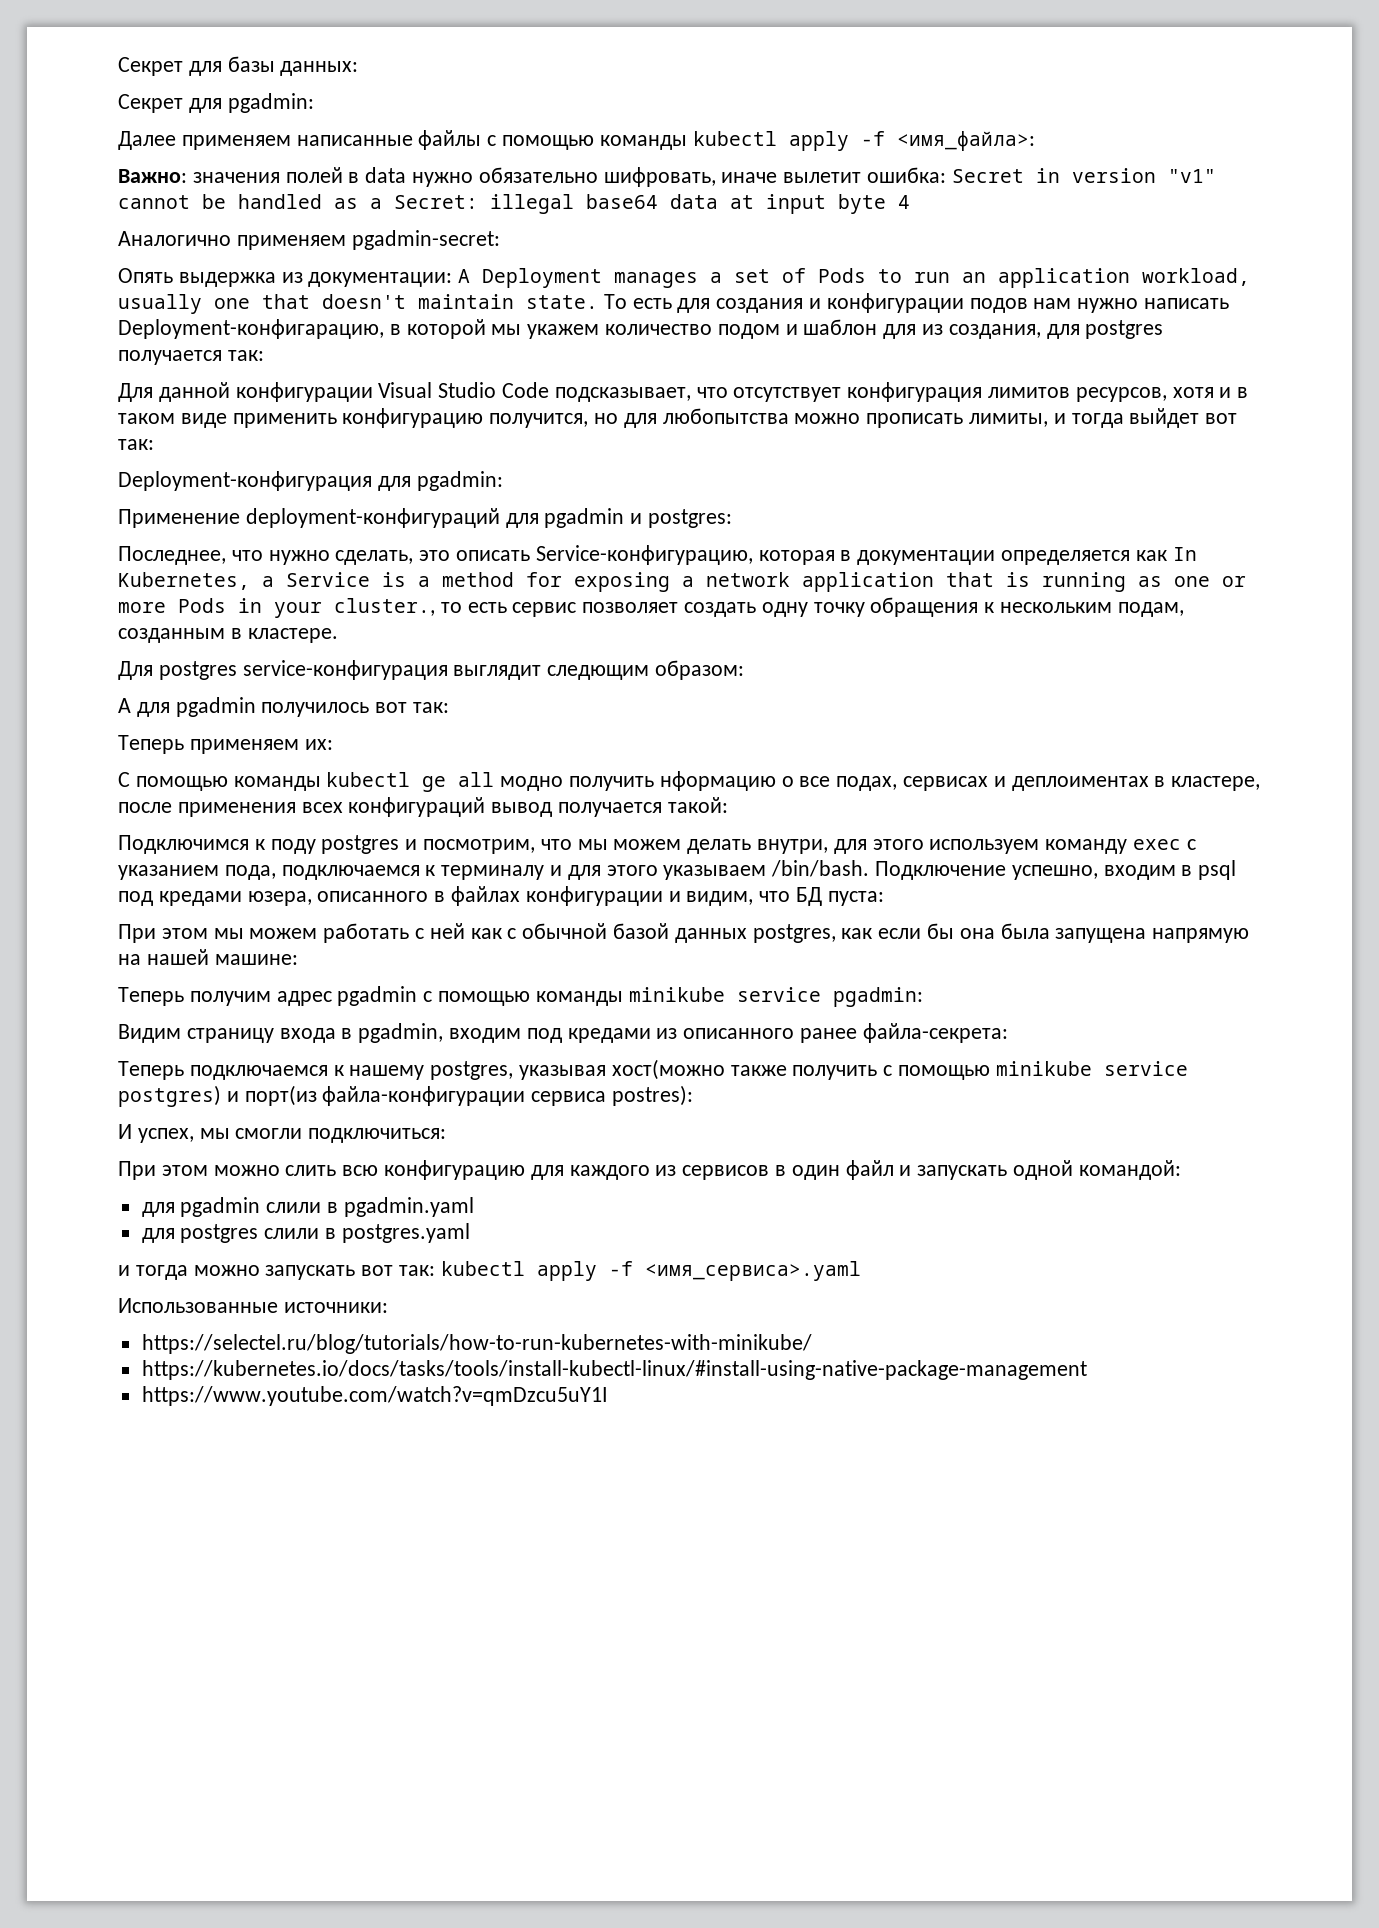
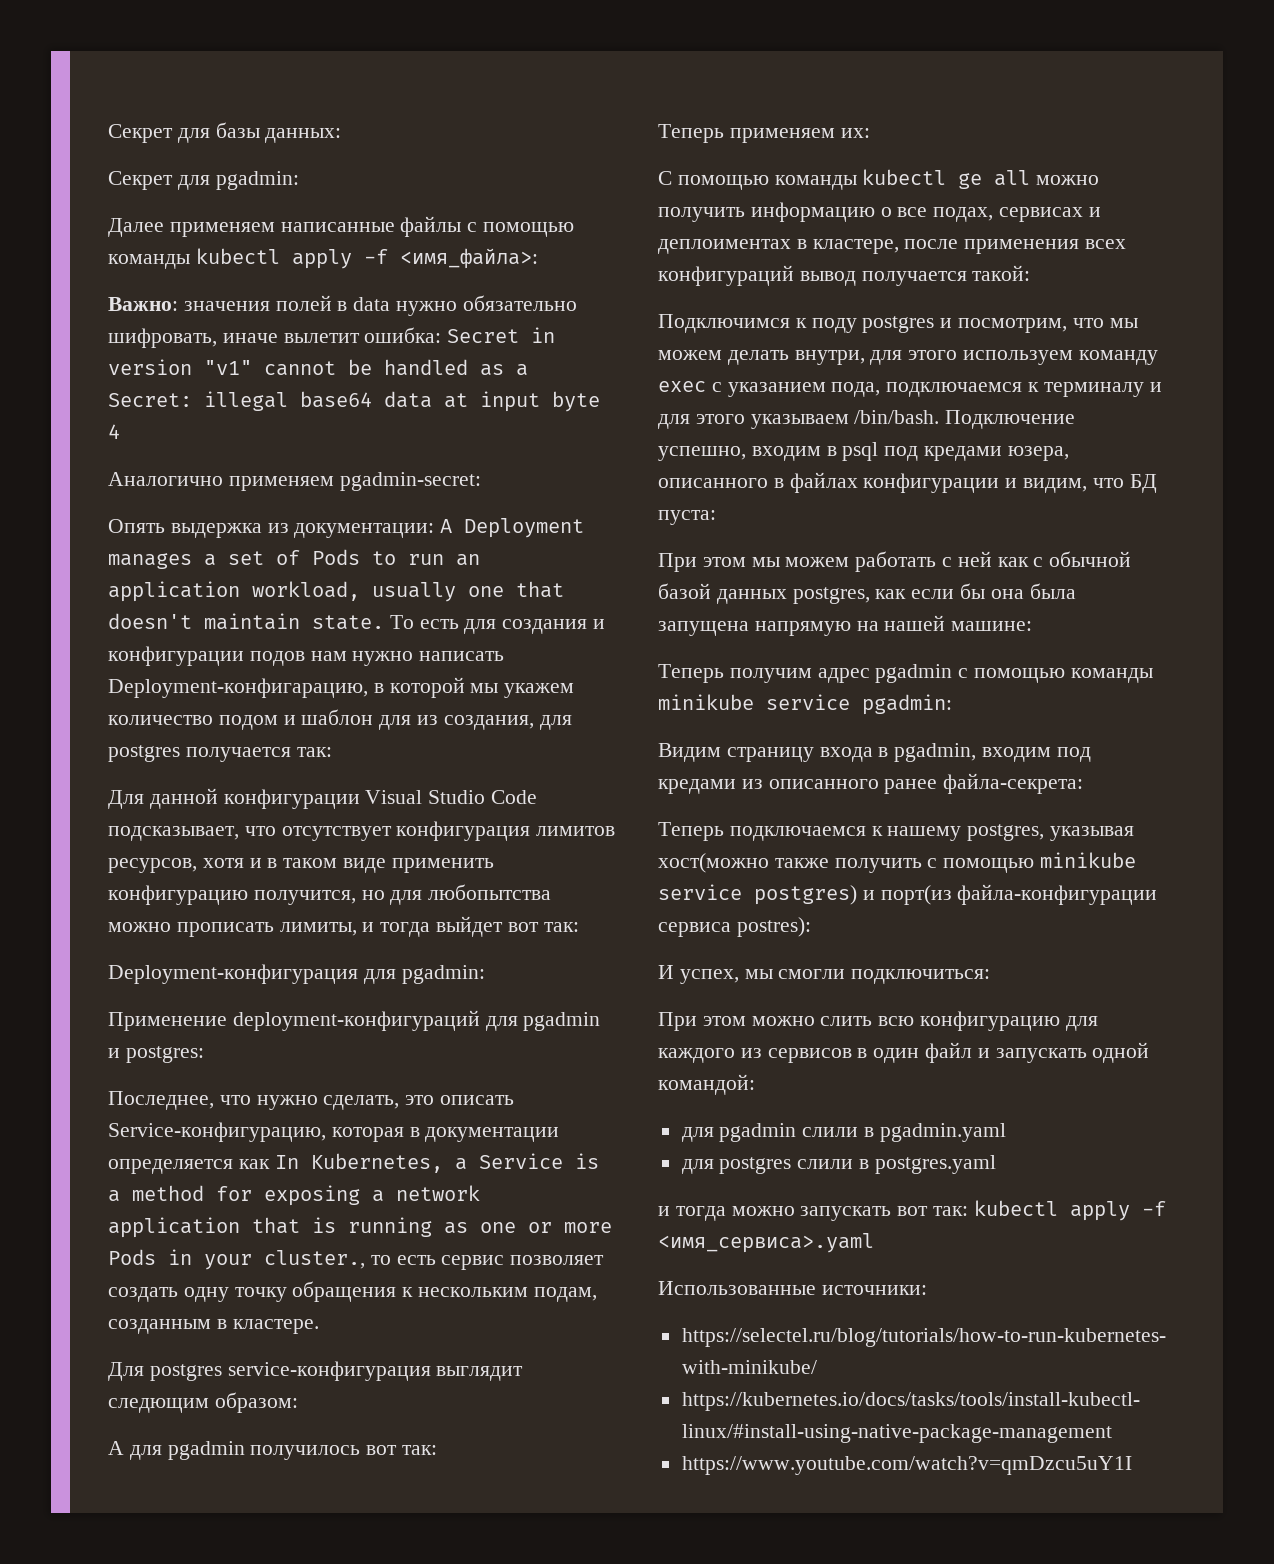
[500,771,776,791] модно получить нформацию -> [1036,175,1100,185] [658,202,875,222] можно получить информацию

